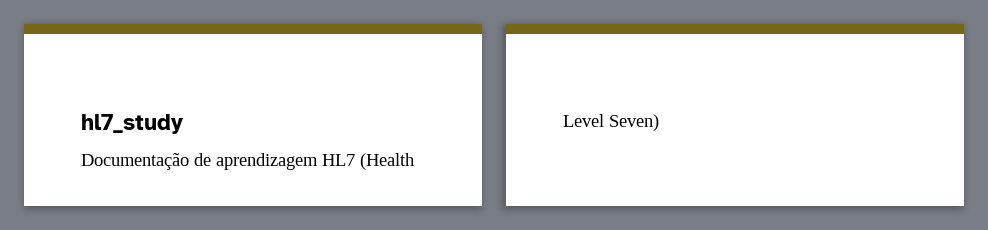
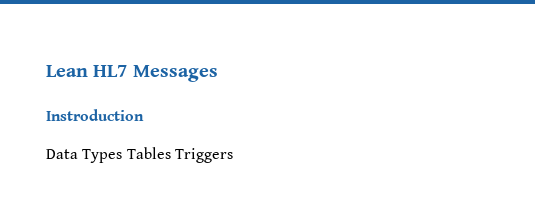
[81,114,183,134] [81,153,414,170] [563,114,659,131] hl7_study // Documentação de aprendizagem HL7 (Health Level Seven) -> [46,65,218,82] [46,109,144,121] [46,147,233,163] Lean HL7 Messages // Instroduction // Data Types Tables Triggers

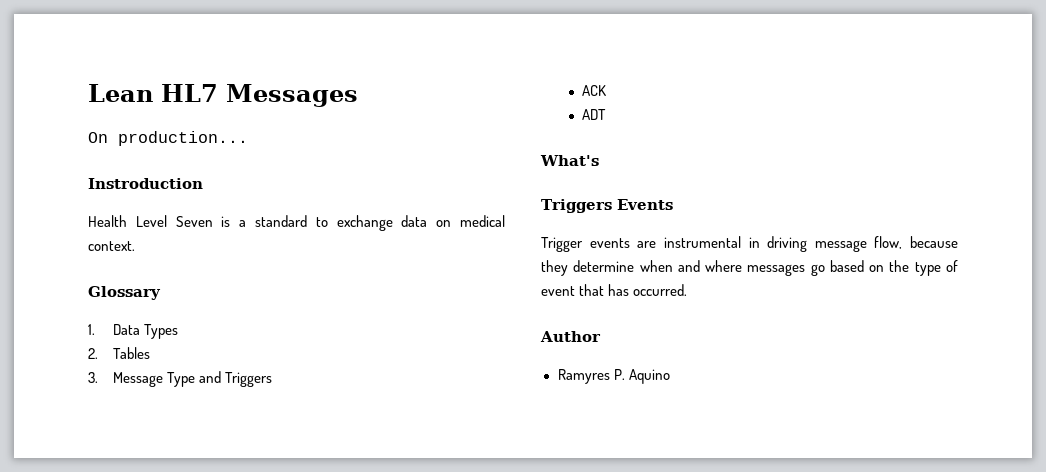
(218, 73) none -> [88,131,248,146] // On production...
(144, 115) none -> [88,215,506,231] [88,241,135,251] [88,286,161,300] [88,324,95,335] Health Level Seven is a standard to exchange data on medical context. // Glossary // 1.
(123, 156) none -> [88,348,98,359] // 2.
[174,148,233,163] Triggers -> [88,371,273,387] [582,85,607,96] [582,109,607,120] [540,155,599,166] [541,199,673,213] [541,236,958,252] [541,260,958,276] [541,284,688,296] [540,331,601,342] [557,369,670,384] // 3. Message Type and Triggers // ACK // ADT // What's // Triggers Events // Trigger events are instrumental in driving message flow, because they determine when and where messages go based on the type of event that has occurred. // Author // Ramyres P. Aquino

